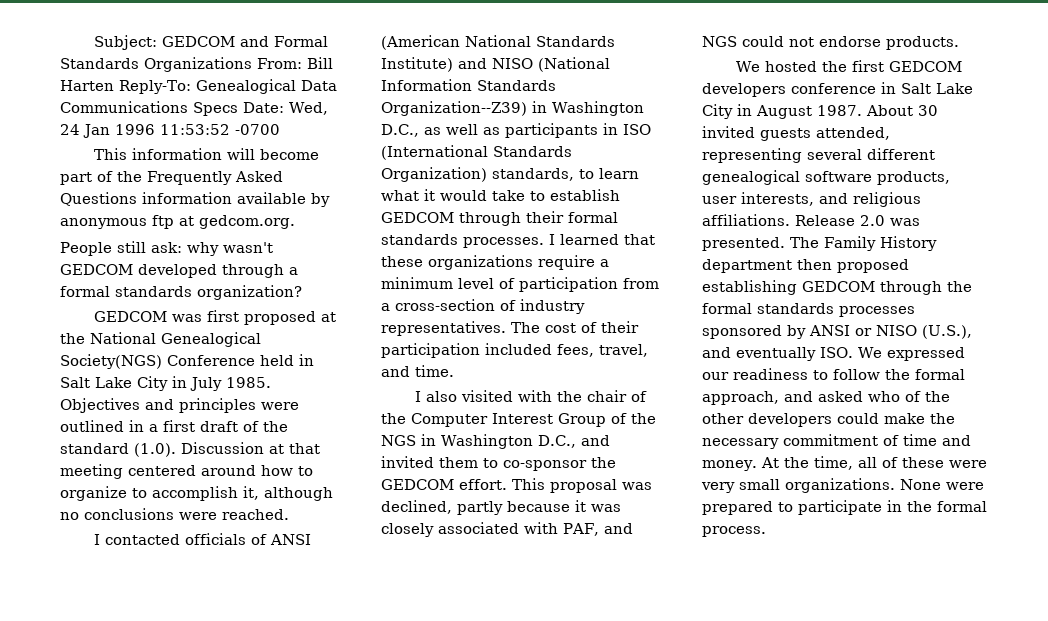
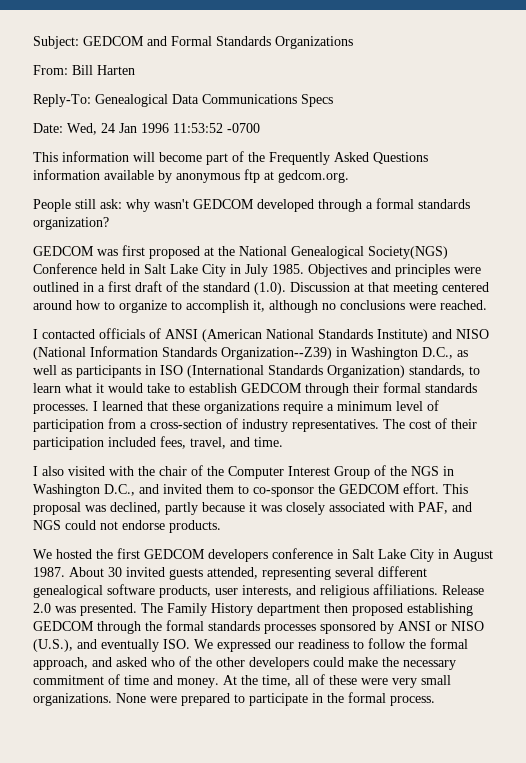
(252, 64) none -> (353, 42) //
(114, 85) none -> (135, 70) //
(238, 109) none -> (333, 100) //

